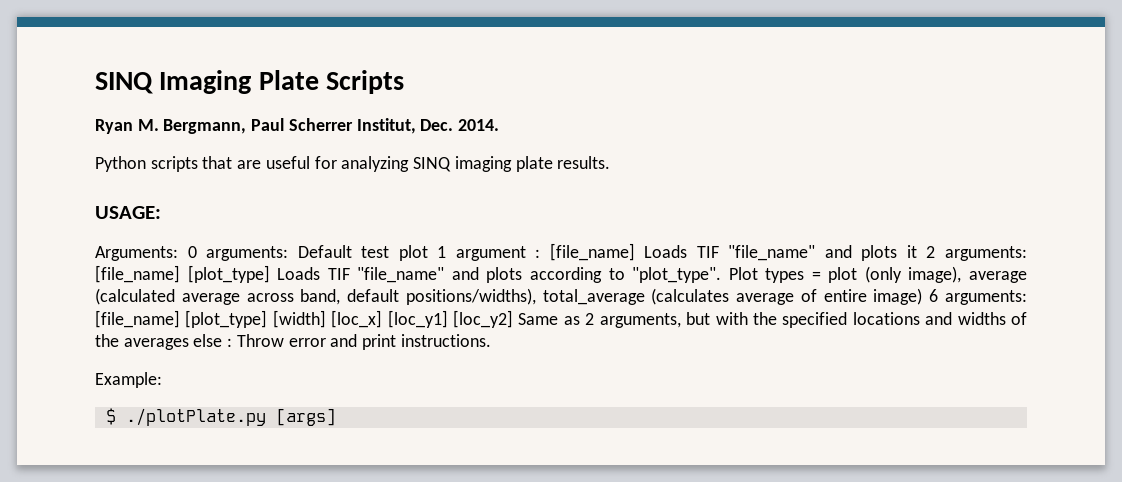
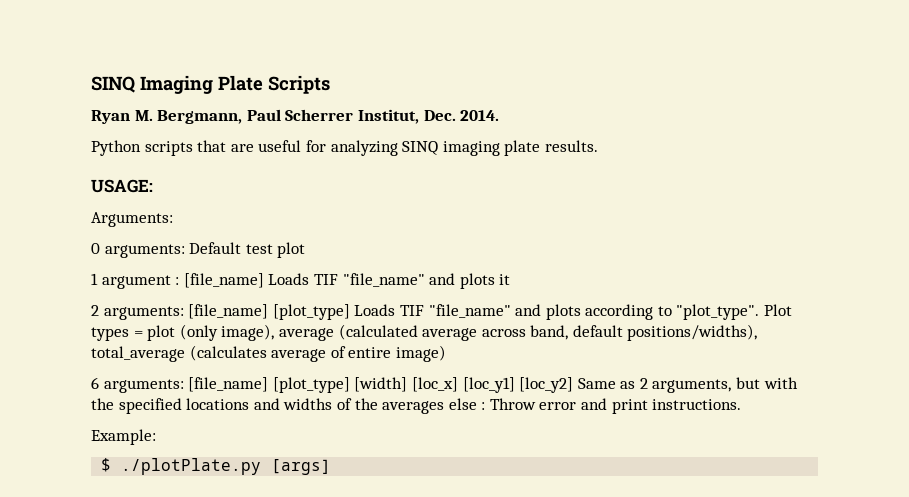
(178, 253) none -> (173, 219) //
(428, 253) none -> (306, 250) //
(917, 251) none -> (511, 279) //
(923, 296) none -> (446, 353) //

